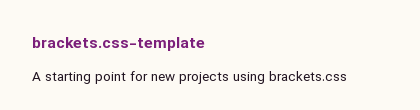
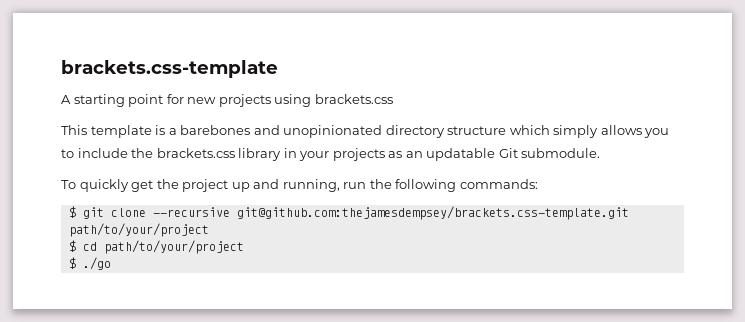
(347, 76) none -> [61,125,670,138] [61,148,601,161] [61,179,538,192] [68,206,629,220] [68,223,209,237] [68,240,244,254] [68,257,111,270] // This template is a barebones and unopinionated directory structure which simply allows you to include the brackets.css library in your projects as an updatable Git submodule. // To quickly get the project up and running, run the following commands: // $ git clone --recursive git@github.com:thejamesdempsey/brackets.css-template.git path/to/your/project // $ cd path/to/your/project // $ ./go

